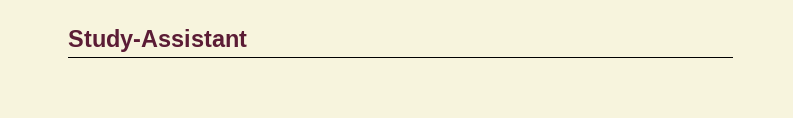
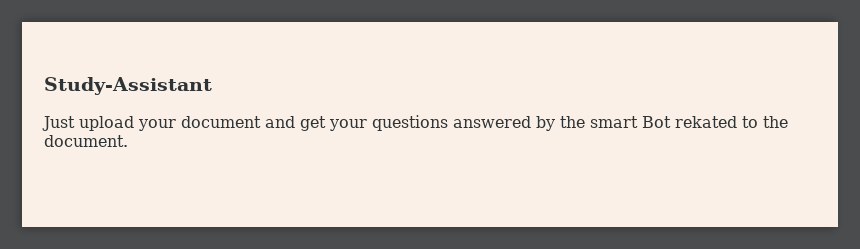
(247, 40) none -> [42,115,788,131] [44,135,128,147] // Just upload your document and get your questions answered by the smart Bot rekated to the document.

